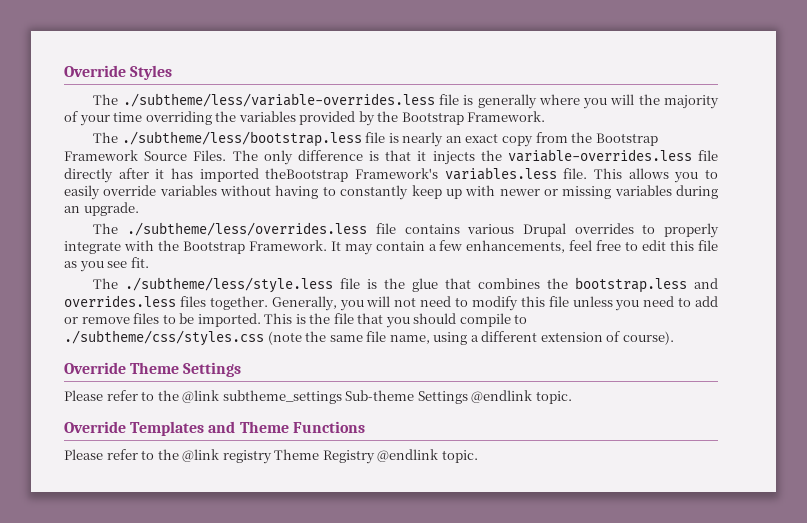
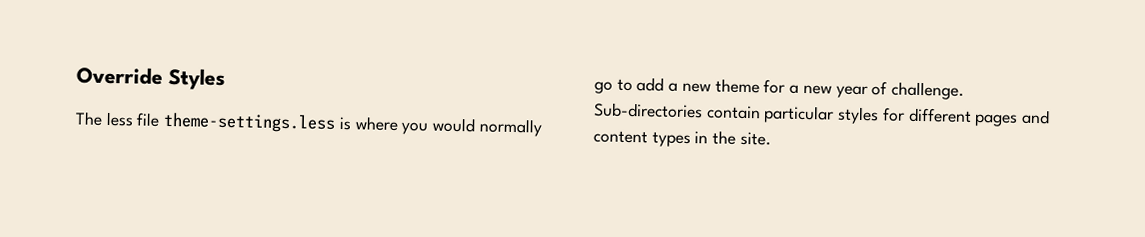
[122,93,719,109] [64,111,546,126] [93,131,658,147] [64,149,719,165] [64,167,718,183] [64,185,718,200] [64,202,139,216] [93,222,720,238] [64,240,718,255] [64,257,149,272] [93,277,719,293] [64,295,718,311] [64,313,528,328] [64,330,674,346] [64,362,242,377] [64,390,572,404] [64,421,365,436] [64,449,478,464] ./subtheme/less/variable-overrides.less file is generally where you will the majority of your time overriding the variables provided by the Bootstrap Framework. // The ./subtheme/less/bootstrap.less file is nearly an exact copy from the Bootstrap Framework Source Files. The only difference is that it injects the variable-overrides.less file directly after it has imported theBootstrap Framework's variables.less file. This allows you to easily override variables without having to constantly keep up with newer or missing variables during an upgrade. // The ./subtheme/less/overrides.less file contains various Drupal overrides to properly integrate with the Bootstrap Framework. It may contain a few enhancements, feel free to edit this file as you see fit. // The ./subtheme/less/style.less file is the glue that combines the bootstrap.less and overrides.less files together. Generally, you will not need to modify this file unless you need to add or remove files to be imported. This is the file that you should compile to ./subtheme/css/styles.css (note the same file name, using a different extension of course). // Override Theme Settings // Please refer to the @link subtheme_settings Sub-theme Settings @endlink topic. // Override Templates and Theme Functions // Please refer to the @link registry Theme Registry @endlink topic. -> [105,111,542,137] [594,77,964,100] [594,102,1051,127] [593,130,771,148] less file theme-settings.less is where you would normally go to add a new theme for a new year of challenge. Sub-directories contain particular styles for different pages and content types in the site.

